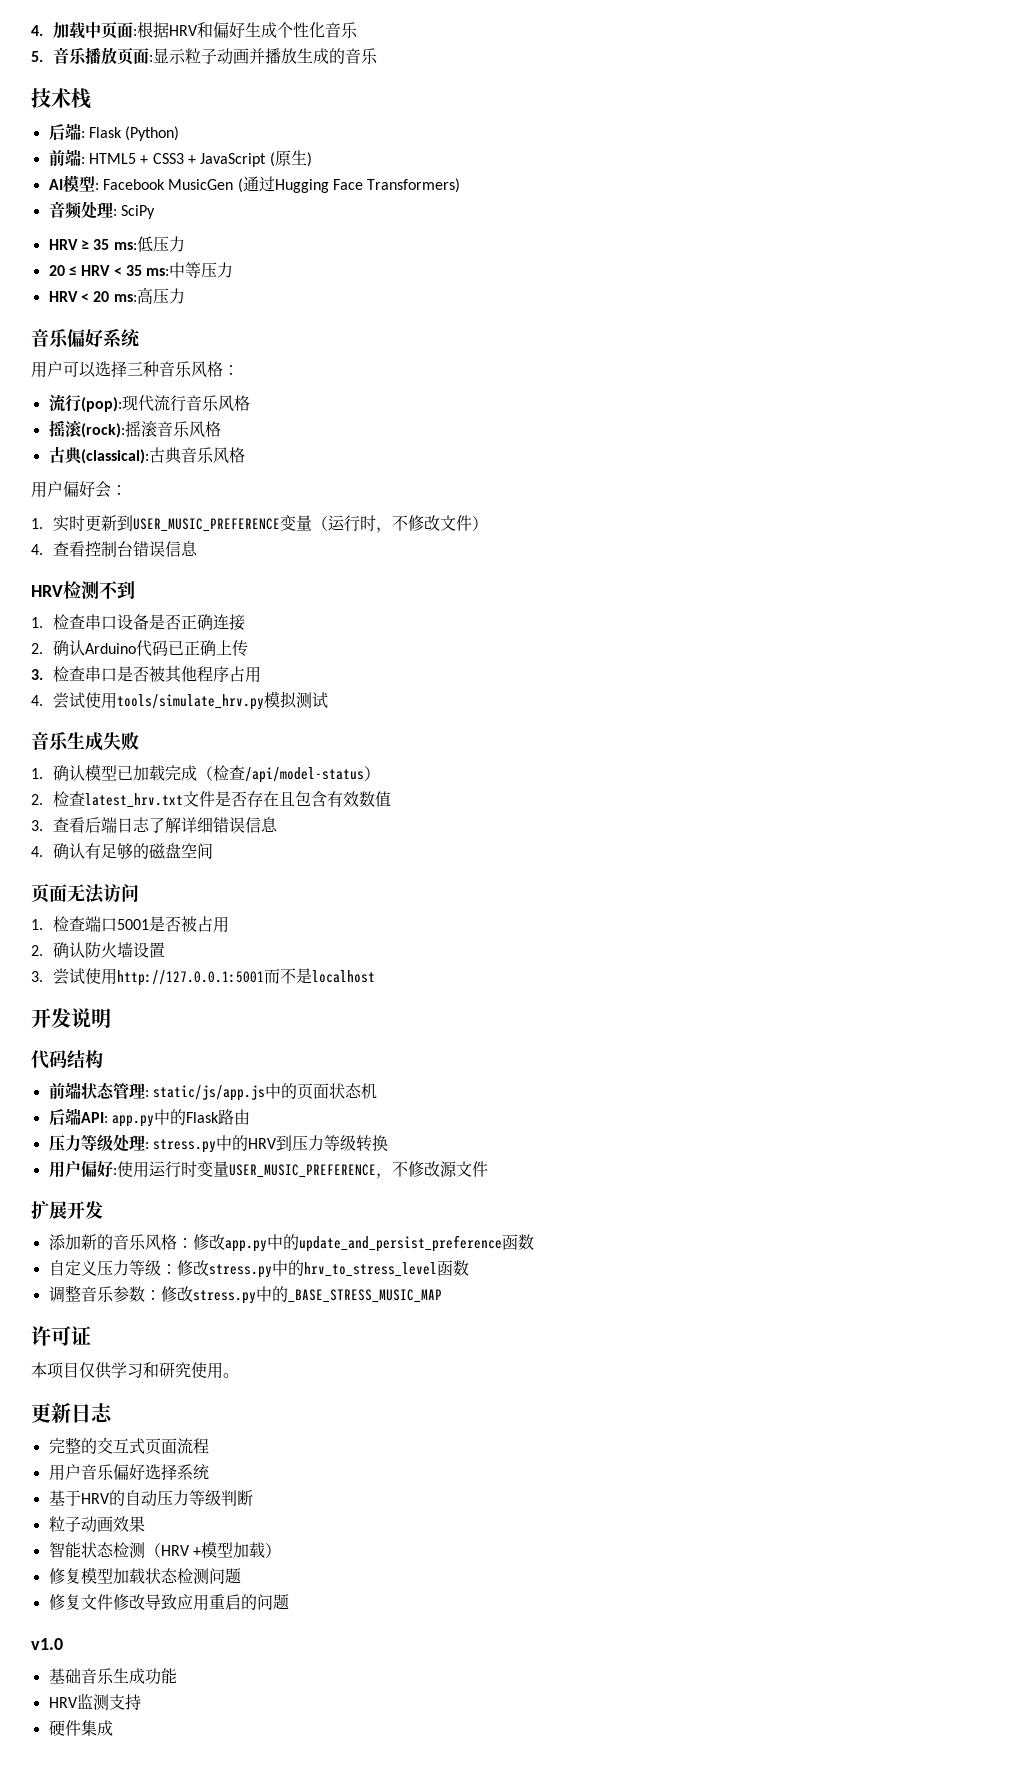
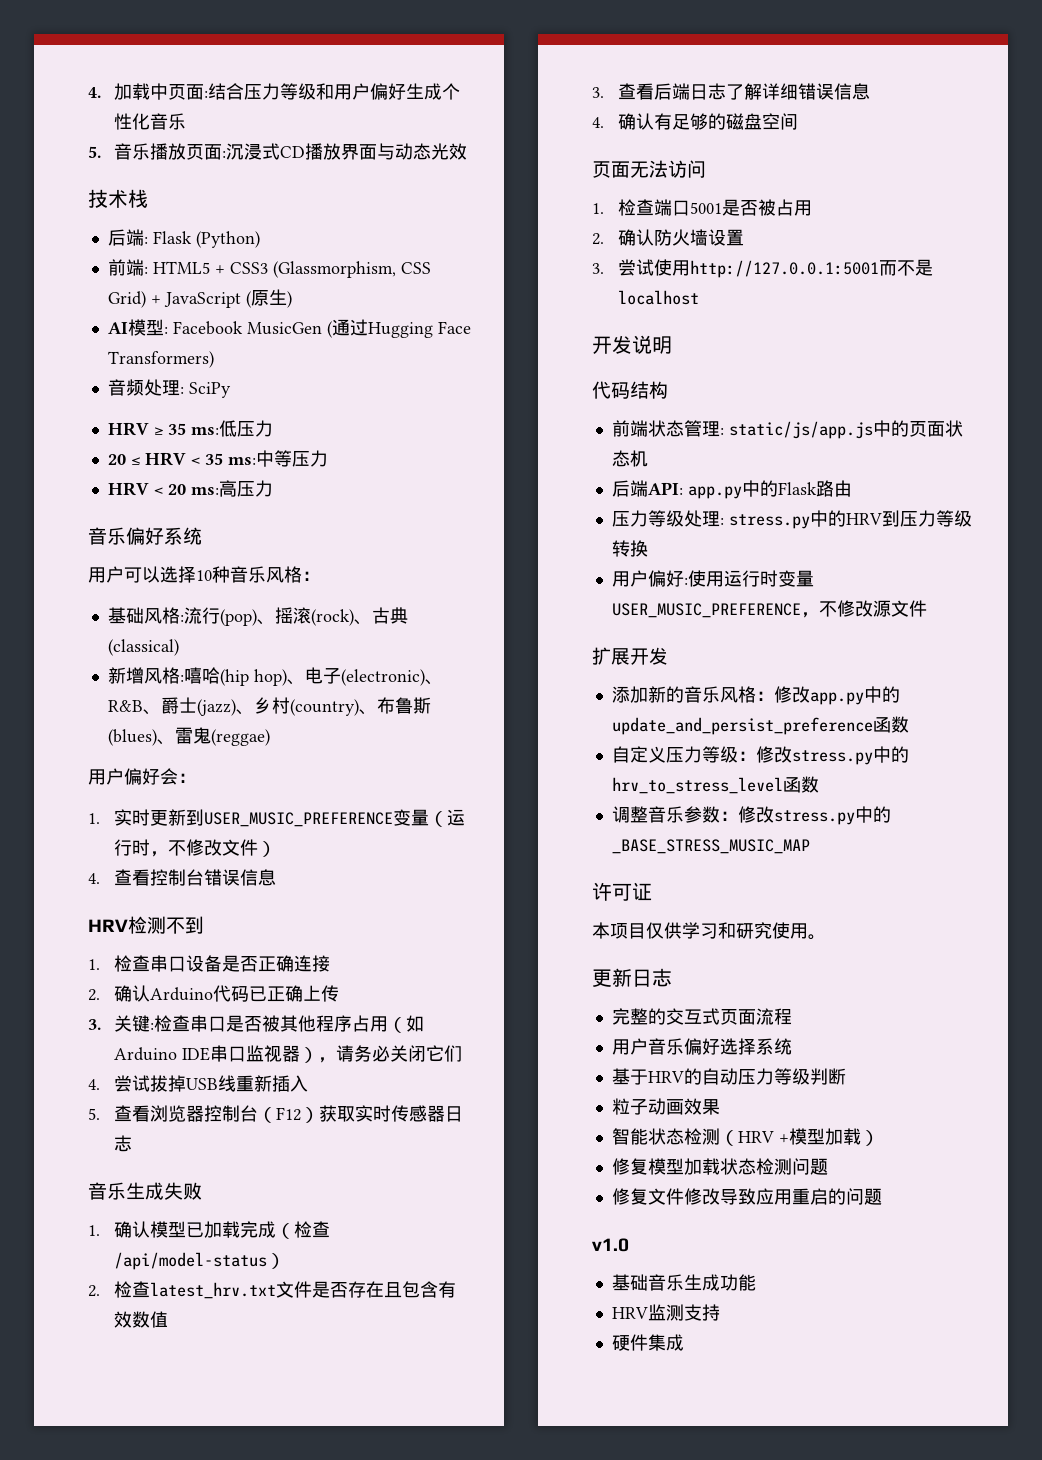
[136,21,213,38] 根据HRV和 -> [208,83,371,100] 结合压力等级和用户
[152,48,378,65] 显示粒子动画并播放生成的音乐 -> [226,143,468,160] 沉浸式CD播放界面与动态光效
(184, 158) none -> [272,261,431,278] [107,291,146,308] (Glassmorphism, CSS Grid)
[127,361,143,376] 三 -> [196,570,212,581] 10
[48,394,250,412] [48,420,221,438] [48,446,245,465] 流行(pop):现代流行音乐风格 // 摇滚(rock):摇滚音乐风格 // 古典(classical):古典音乐风格 -> [107,607,408,626] [107,639,179,656] [107,667,443,686] [107,697,431,716] [107,727,270,746] 基础风格:流行(pop)、摇滚(rock)、古典(classical) // 新增风格:嘻哈(hip hop)、电子(electronic)、R&B、爵士(jazz)、乡村(country)、布鲁斯(blues)、雷鬼(reggae)
(43, 674) none -> [114,1015,155,1032] 关键:
[31,691,328,710] // 4.尝试使用tools/simulate_hrv.py模拟测试 -> [388,1015,425,1033] [114,1045,463,1063] [88,1075,309,1092] [88,1105,464,1123] [114,1135,133,1152] （如Arduino IDE串口监视器），请务必关闭它们 // 4.尝试拔掉USB线重新插入 // 5.查看浏览器控制台（F12）获取实时传感器日志

